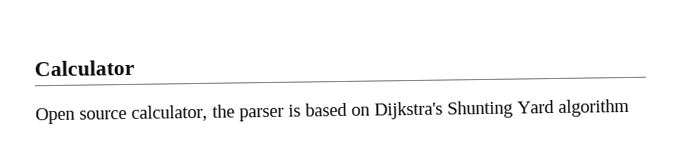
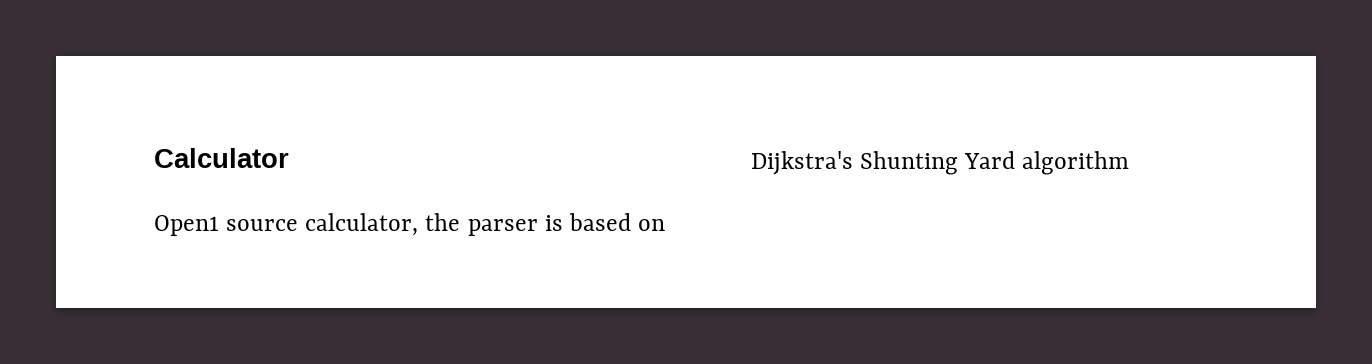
[35,107,75,125] Open -> [154,215,219,236] Open1

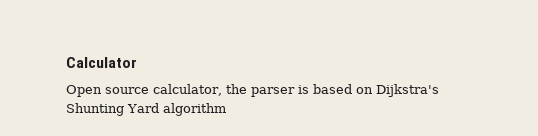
[154,215,219,236] Open1 -> [66,85,102,97] Open

